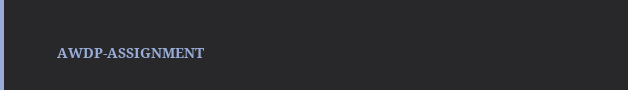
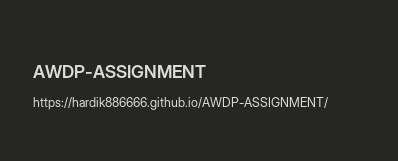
(204, 53) none -> [33,97,328,110] // https://hardik886666.github.io/AWDP-ASSIGNMENT/

